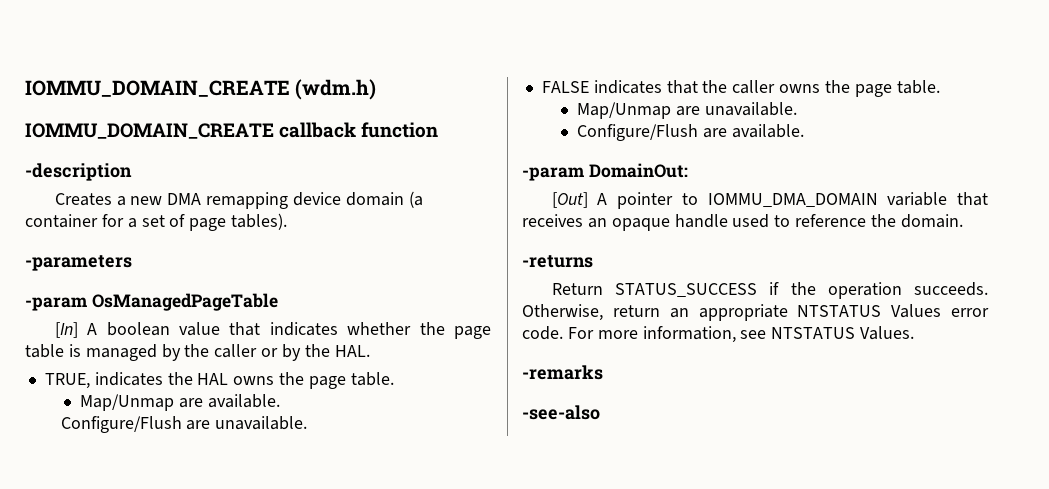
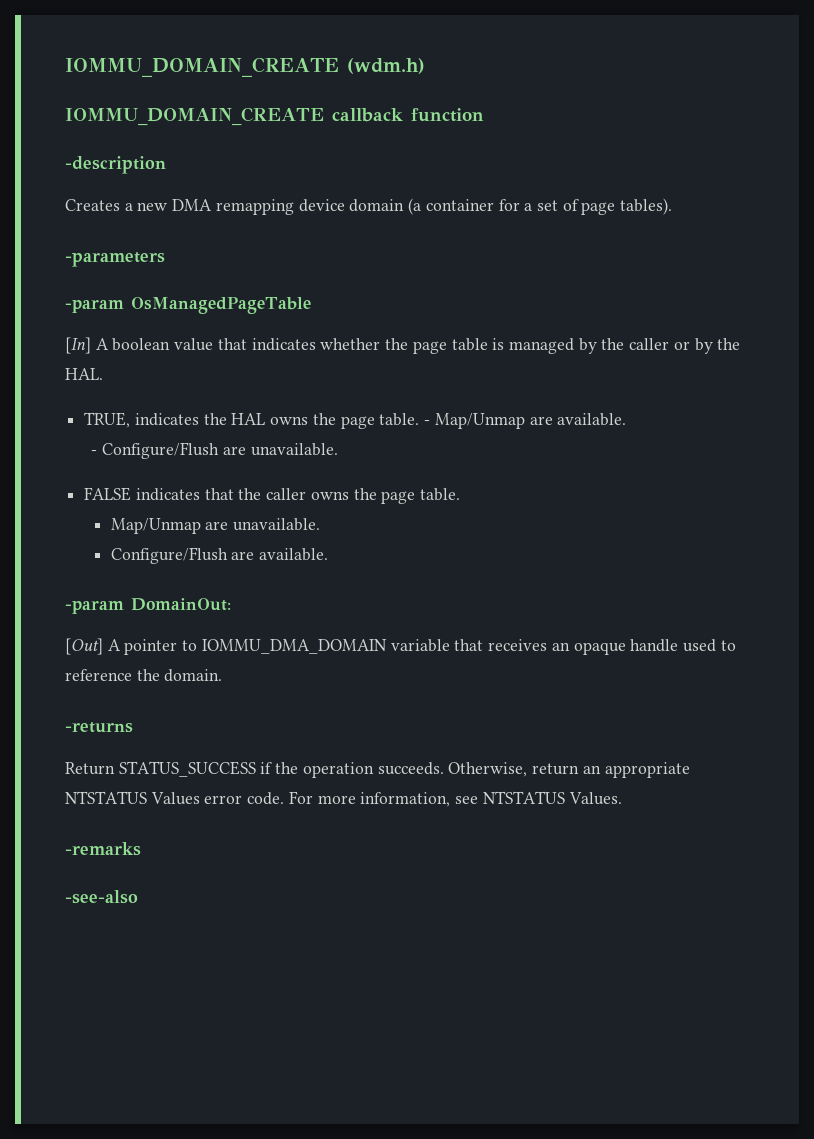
(394, 379) // -> [424,420,431,425] -
(281, 401) none -> [91,450,98,455] -

